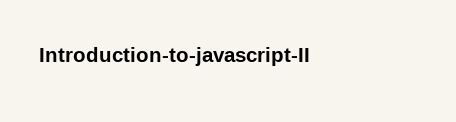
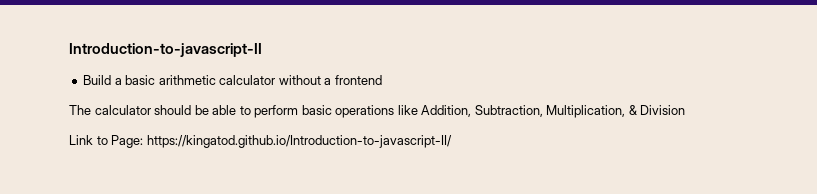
(310, 56) none -> [83,75,382,85] [69,105,686,118] [69,135,452,148] // Build a basic arithmetic calculator without a frontend // The calculator should be able to perform basic operations like Addition, Subtraction, Multiplication, & Division // Link to Page: https://kingatod.github.io/Introduction-to-javascript-II/

